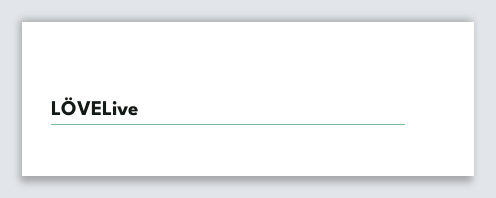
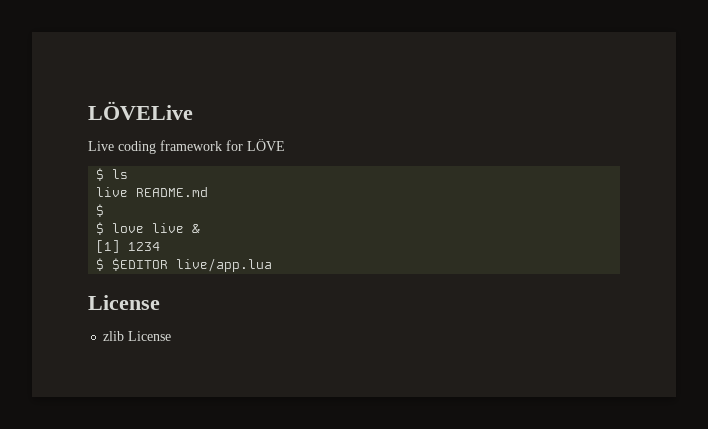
(138, 106) none -> [88,139,285,154] [96,168,129,181] [96,187,209,197] [96,204,105,217] [96,222,201,235] [96,240,161,253] [96,258,273,272] [88,295,160,310] [103,331,172,341] // Live coding framework for LÖVE // $ ls // live README.md // $ // $ love live & // [1] 1234 // $ $EDITOR live/app.lua // License // zlib License

